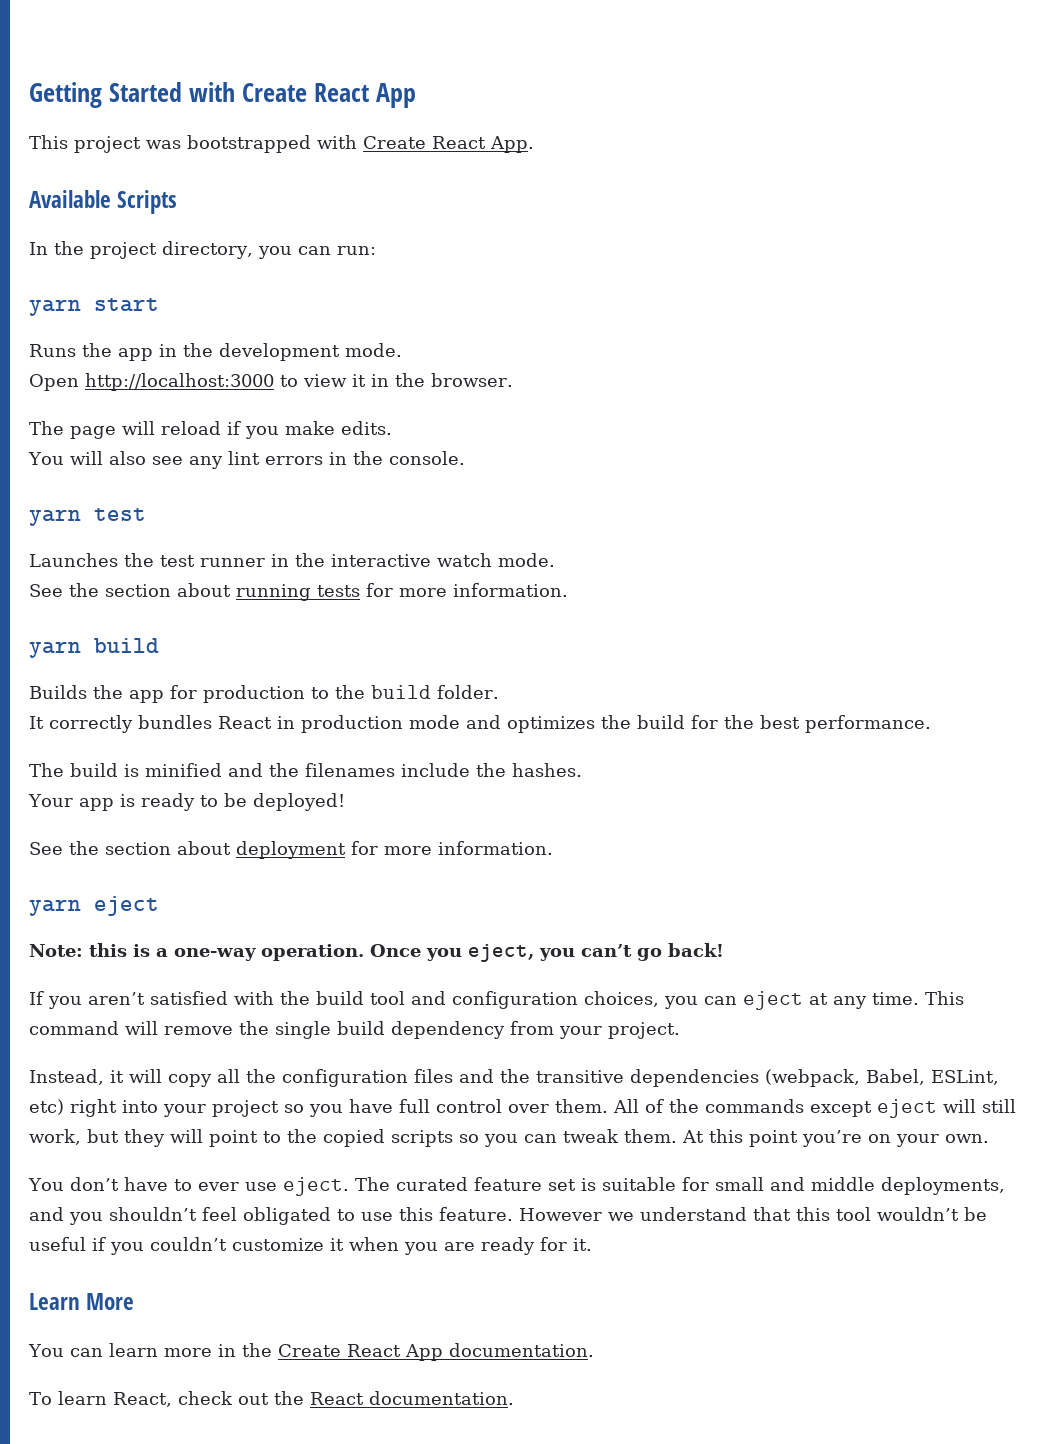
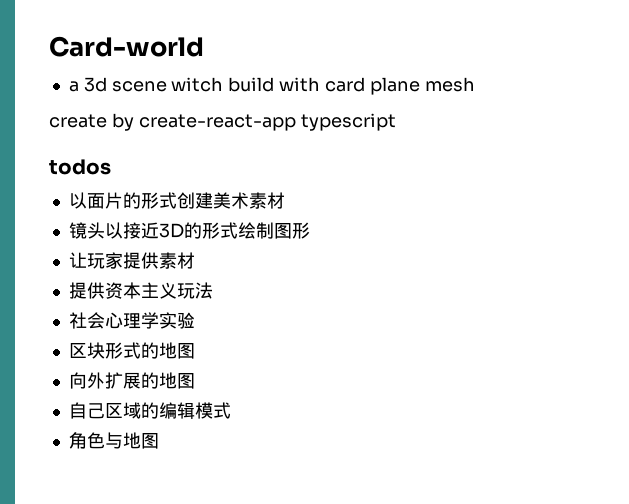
[29,82,417,108] [29,135,534,153] [29,190,178,214] [29,241,376,259] [29,298,159,316] [29,343,402,361] [29,373,513,391] [29,421,392,439] [28,451,465,469] [29,508,146,526] [29,553,555,567] [29,583,568,601] [29,638,159,658] [29,685,499,703] [29,715,931,733] [29,763,582,777] [28,793,345,811] [29,841,553,859] [29,896,159,916] [29,943,724,962] [29,991,964,1010] [29,1021,680,1039] [29,1069,999,1087] [29,1099,1016,1118] [29,1129,989,1147] [28,1177,1005,1196] [29,1207,987,1225] [29,1237,592,1255] [29,1293,135,1310] [28,1343,594,1361] [29,1391,514,1407] Getting Started with Create React App // This project was bootstrapped with Create React App. // Available Scripts // In the project directory, you can run: // yarn start // Runs the app in the development mode. // Open http://localhost:3000 to view it in the browser. // The page will reload if you make edits. // You will also see any lint errors in the console. // yarn test // Launches the test runner in the interactive watch mode. // See the section about running tests for more information. // yarn build // Builds the app for production to the build folder. // It correctly bundles React in production mode and optimizes the build for the best performance. // The build is minified and the filenames include the hashes. // Your app is ready to be deployed! // See the section about deployment for more information. // yarn eject // Note: this is a one-way operation. Once you eject, you can’t go back! // If you aren’t satisfied with the build tool and configuration choices, you can eject at any time. This command will remove the single build dependency from your project. // Instead, it will copy all the configuration files and the transitive dependencies (webpack, Babel, ESLint, etc) right into your project so you have full control over them. All of the commands except eject will still work, but they will point to the copied scripts so you can tweak them. At this point you’re on your own. // You don’t have to ever use eject. The curated feature set is suitable for small and middle deployments, and you shouldn’t feel obligated to use this feature. However we understand that this tool wouldn’t be useful if you couldn’t customize it when you are ready for it. // Learn More // You can learn more in the Create React App documentation. // To learn React, check out the React documentation. -> [49,36,204,57] [68,77,475,95] [49,113,396,131] [49,159,111,175] [68,192,285,209] [68,222,310,239] [68,252,195,269] [68,282,213,299] [68,312,195,329] [68,342,195,359] [68,372,195,389] [68,402,231,419] [68,432,159,449] Card-world // a 3d scene witch build with card plane mesh // create by create-react-app typescript // todos // 以面片的形式创建美术素材 // 镜头以接近3D的形式绘制图形 // 让玩家提供素材 // 提供资本主义玩法 // 社会心理学实验 // 区块形式的地图 // 向外扩展的地图 // 自己区域的编辑模式 // 角色与地图

